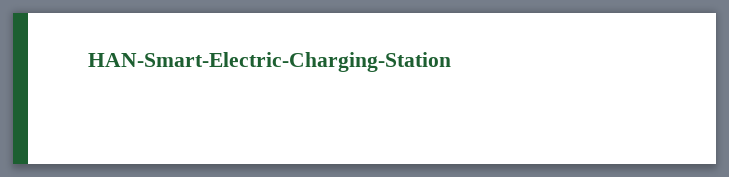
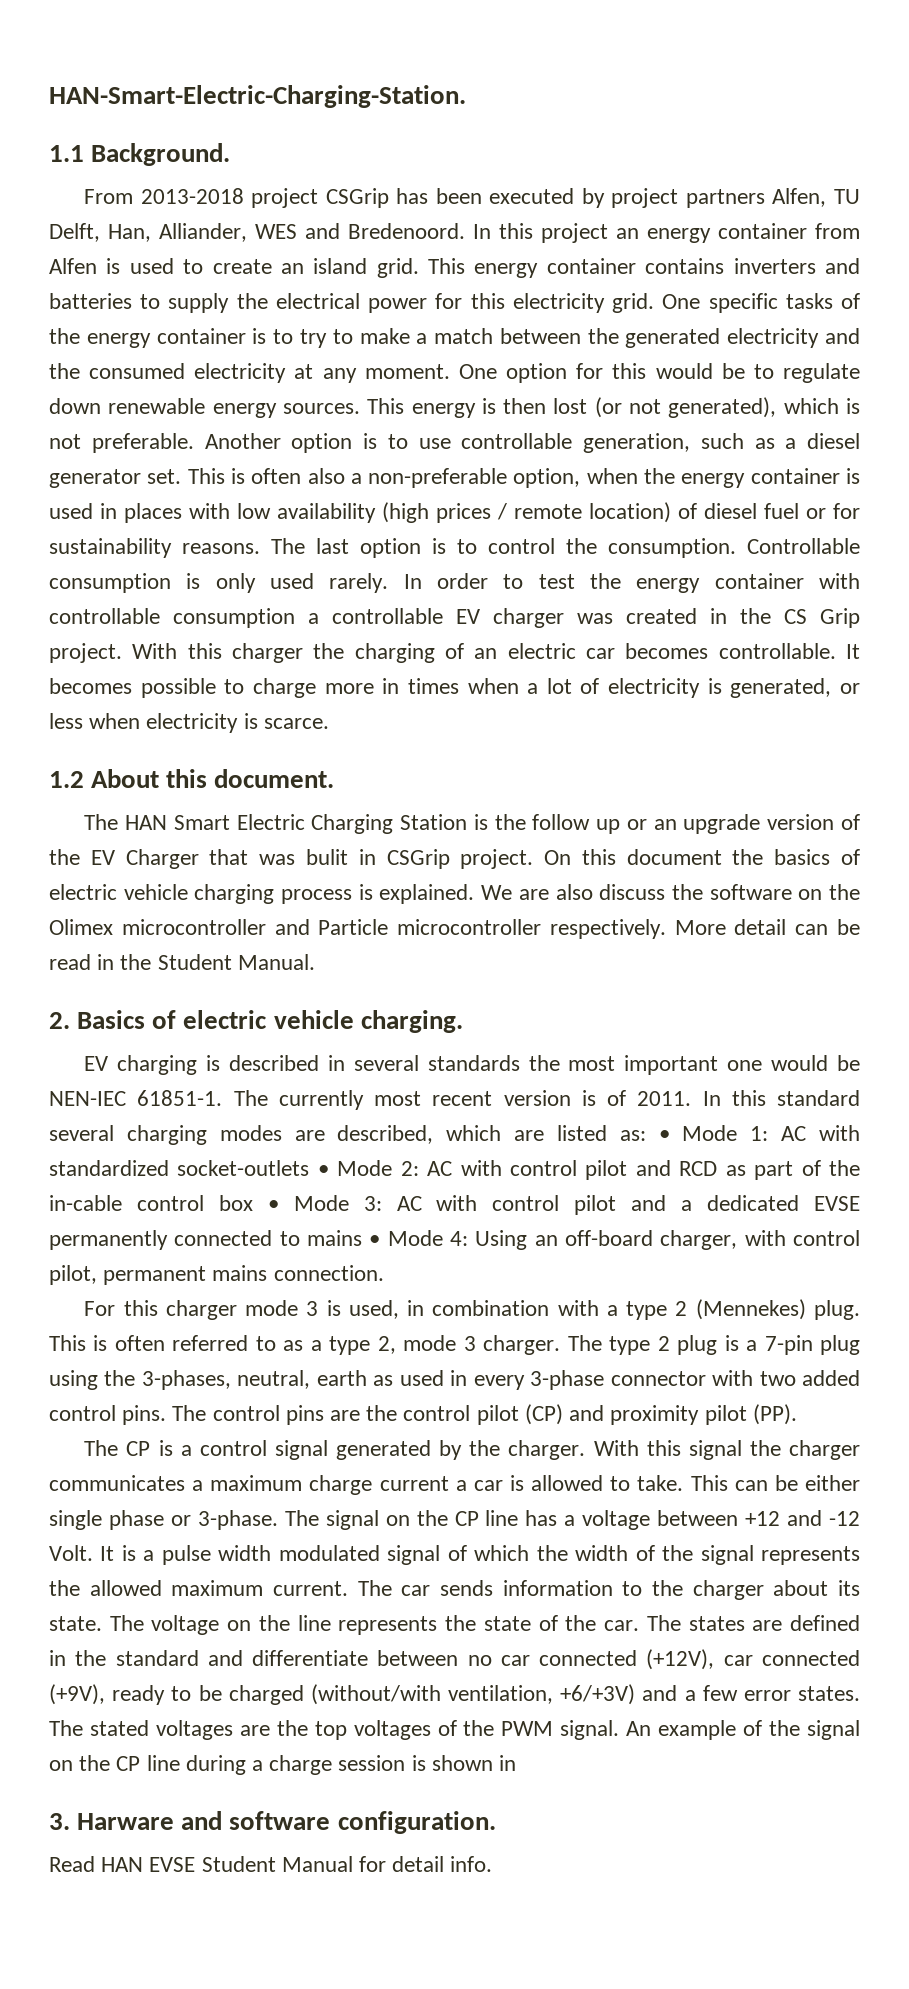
[88,52,451,72] HAN-Smart-Electric-Charging-Station -> [49,85,466,108] [49,143,231,166] [84,188,860,208] [49,223,860,243] [49,258,860,278] [49,293,861,313] [49,328,861,348] [49,363,861,383] [49,397,860,418] [49,433,860,453] [49,468,860,488] [49,502,860,523] [49,538,860,558] [49,573,860,593] [49,608,860,628] [49,643,860,663] [49,678,860,698] [49,713,329,733] [49,769,335,788] [84,814,860,834] [49,849,861,869] [49,884,861,904] [49,919,861,939] [49,954,315,970] [49,1010,463,1033] [84,1055,861,1075] [49,1090,860,1110] [49,1125,860,1145] [49,1160,861,1180] [49,1195,860,1215] [49,1230,860,1250] [49,1265,384,1285] [84,1299,860,1320] [49,1335,861,1355] [49,1370,860,1390] [49,1404,797,1425] [84,1440,861,1460] [49,1475,860,1495] [49,1510,860,1530] [49,1545,861,1565] [49,1580,860,1600] [49,1615,861,1635] [49,1649,860,1670] [49,1684,860,1705] [49,1720,860,1740] [49,1755,517,1775] [49,1811,496,1834] [49,1856,493,1872] HAN-Smart-Electric-Charging-Station. // 1.1 Background. // From 2013-2018 project CSGrip has been executed by project partners Alfen, TU Delft, Han, Alliander, WES and Bredenoord. In this project an energy container from Alfen is used to create an island grid. This energy container contains inverters and batteries to supply the electrical power for this electricity grid. One specific tasks of the energy container is to try to make a match between the generated electricity and the consumed electricity at any moment. One option for this would be to regulate down renewable energy sources. This energy is then lost (or not generated), which is not preferable. Another option is to use controllable generation, such as a diesel generator set. This is often also a non-preferable option, when the energy container is used in places with low availability (high prices / remote location) of diesel fuel or for sustainability reasons. The last option is to control the consumption. Controllable consumption is only used rarely. In order to test the energy container with controllable consumption a controllable EV charger was created in the CS Grip project. With this charger the charging of an electric car becomes controllable. It becomes possible to charge more in times when a lot of electricity is generated, or less when electricity is scarce. // 1.2 About this document. // The HAN Smart Electric Charging Station is the follow up or an upgrade version of the EV Charger that was bulit in CSGrip project. On this document the basics of electric vehicle charging process is explained. We are also discuss the software on the Olimex microcontroller and Particle microcontroller respectively. More detail can be read in the Student Manual. // 2. Basics of electric vehicle charging. // EV charging is described in several standards the most important one would be NEN-IEC 61851-1. The currently most recent version is of 2011. In this standard several charging modes are described, which are listed as: • Mode 1: AC with standardized socket-outlets • Mode 2: AC with control pilot and RCD as part of the in-cable control box • Mode 3: AC with control pilot and a dedicated EVSE permanently connected to mains • Mode 4: Using an off-board charger, with control pilot, permanent mains connection. // For this charger mode 3 is used, in combination with a type 2 (Mennekes) plug. This is often referred to as a type 2, mode 3 charger. The type 2 plug is a 7-pin plug using the 3-phases, neutral, earth as used in every 3-phase connector with two added control pins. The control pins are the control pilot (CP) and proximity pilot (PP). // The CP is a control signal generated by the charger. With this signal the charger communicates a maximum charge current a car is allowed to take. This can be either single phase or 3-phase. The signal on the CP line has a voltage between +12 and -12 Volt. It is a pulse width modulated signal of which the width of the signal represents the allowed maximum current. The car sends information to the charger about its state. The voltage on the line represents the state of the car. The states are defined in the standard and differentiate between no car connected (+12V), car connected (+9V), ready to be charged (without/with ventilation, +6/+3V) and a few error states. The stated voltages are the top voltages of the PWM signal. An example of the signal on the CP line during a charge session is shown in // 3. Harware and software configuration. // Read HAN EVSE Student Manual for detail info.

